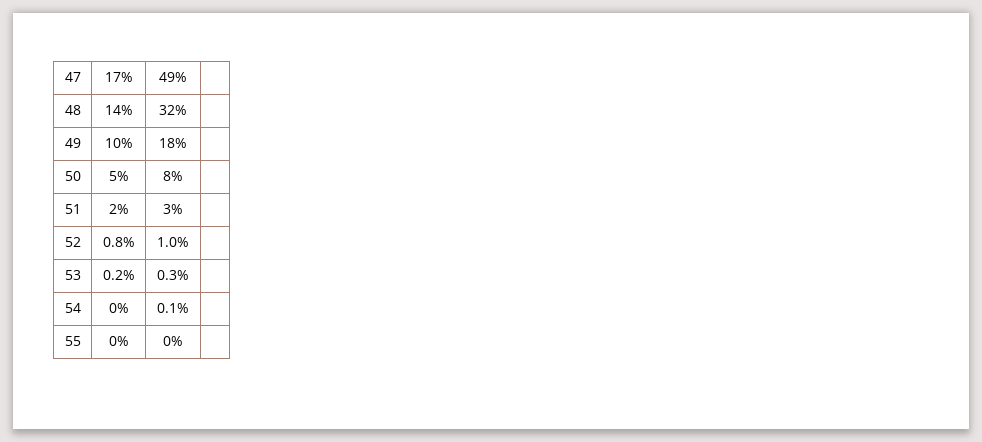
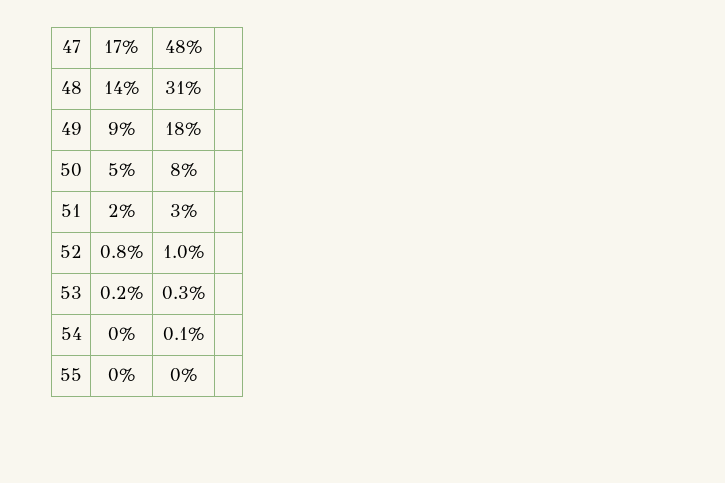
[159,72,187,82] 49% -> [164,40,203,54] 48%
[159,105,187,115] 32% -> [165,81,202,95] 31%
[104,138,133,148] 10% -> [107,122,136,136] 9%

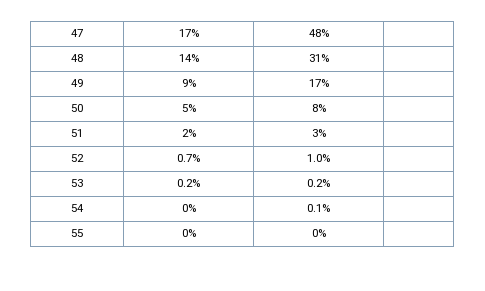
[165,122,202,136] 18% -> [308,79,329,87] 17%
[99,245,144,259] 0.8% -> [177,154,200,162] 0.7%
[161,286,206,300] 0.3% -> [307,179,330,187] 0.2%

